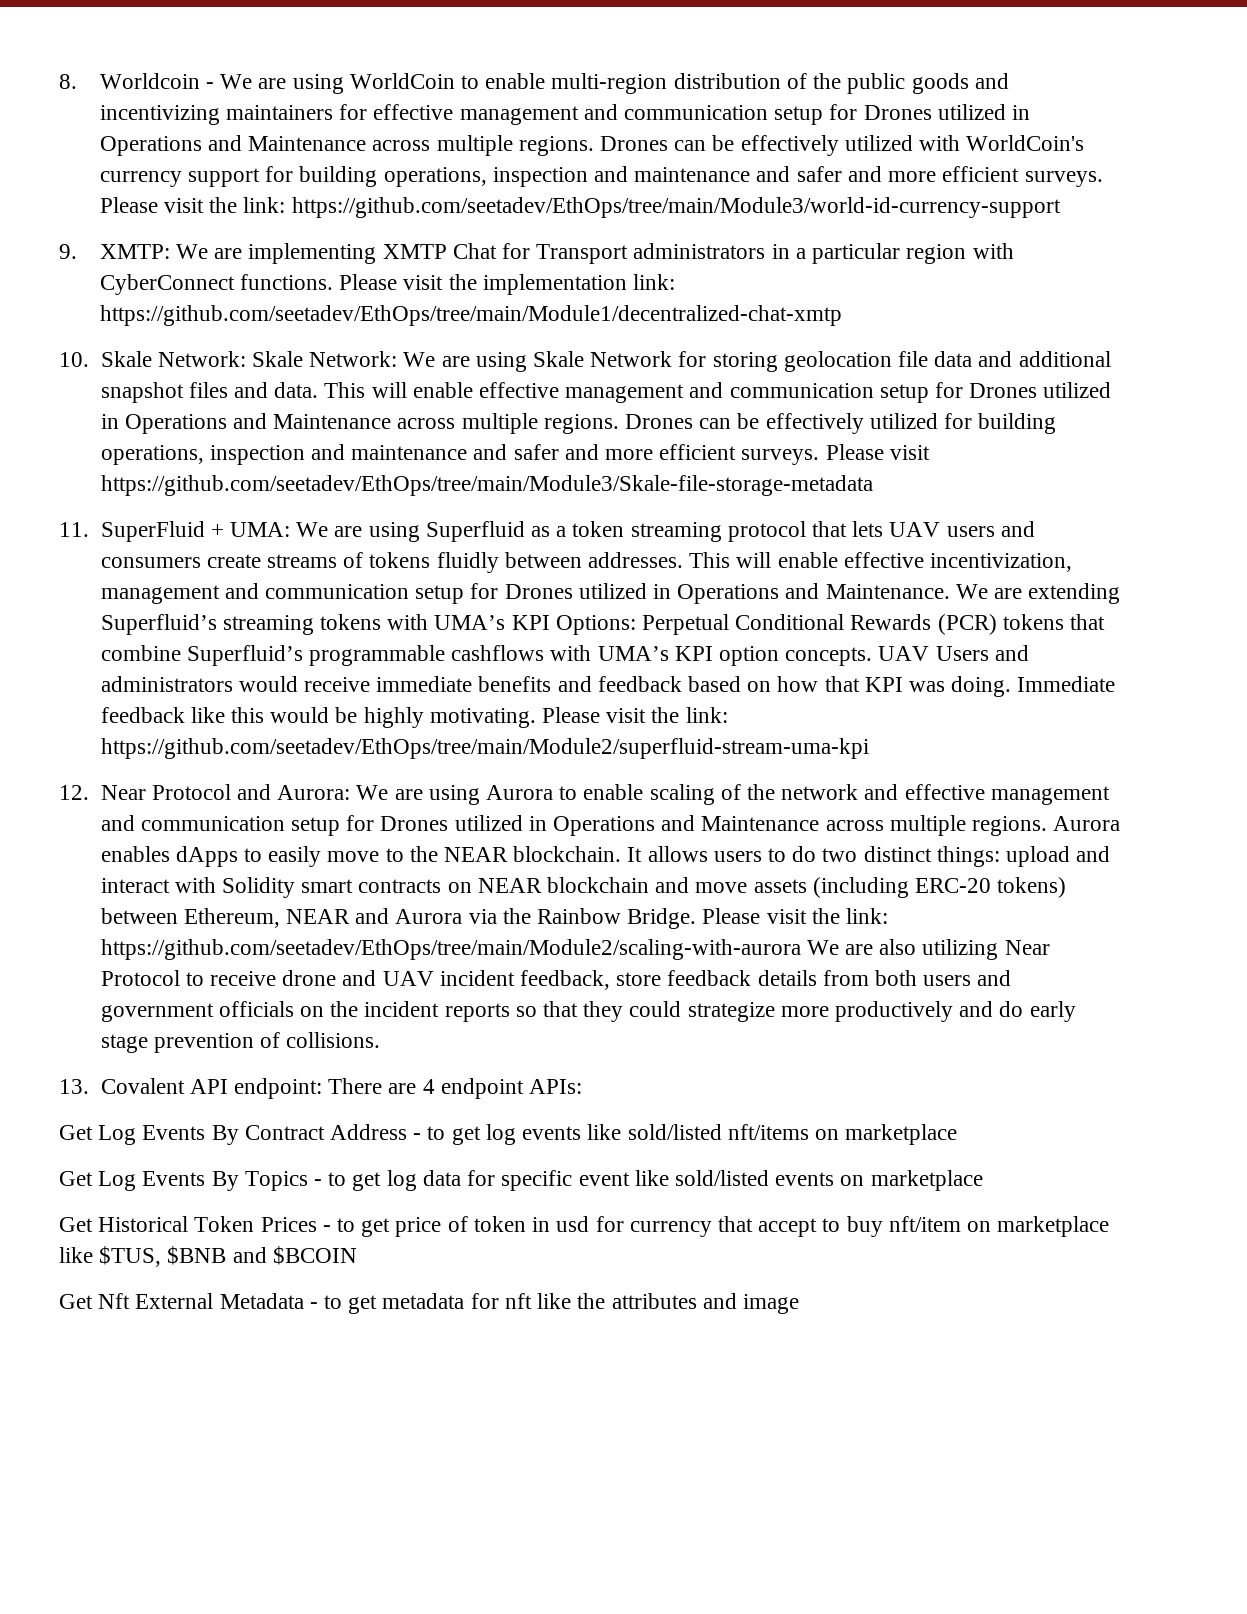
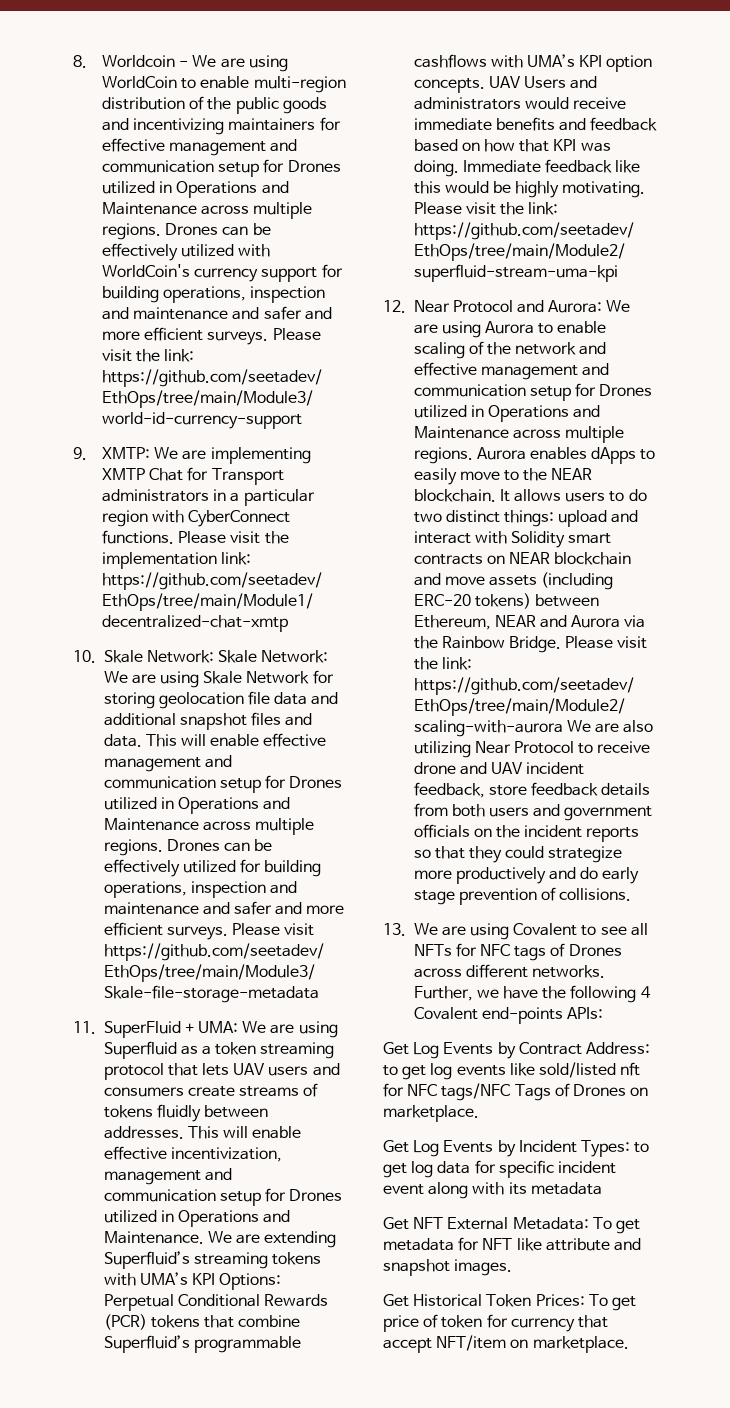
[100,1078,524,1099] Covalent API endpoint: There are 4 endpoint -> [413,923,648,940] [413,943,622,961] [413,964,606,978] [413,985,651,1003] [413,1007,563,1024] We are using Covalent to see all NFTs for NFC tags of Drones across different networks. Further, we have the following 4 Covalent end-points
[211,1124,422,1145] By Contract Address - -> [497,1042,650,1059] by Contract Address:
[727,1124,958,1145] [59,1171,323,1191] nft/items on marketplace // Get Log Events By Topics - -> [620,1062,641,1076] [383,1083,649,1101] [383,1105,479,1122] [383,1140,630,1157] nft for NFC tags/NFC Tags of Drones on marketplace. // Get Log Events by Incident Types:
[578,1170,983,1191] event like sold/listed events on marketplace -> [557,1161,616,1174] [383,1182,602,1199] [383,1217,640,1234] [383,1237,641,1251] [383,1259,513,1276] incident event along with its metadata // Get NFT External Metadata: To get metadata for NFT like attribute and snapshot images.
[260,1217,356,1232] Prices - to -> [535,1294,608,1306] Prices: To
[532,1216,590,1232] in usd -> (483, 1321) none
[822,1216,1110,1237] [59,1246,357,1267] [59,1293,799,1314] to buy nft/item on marketplace like $TUS, $BNB and $BCOIN // Get Nft External Metadata - to get metadata for nft like the attributes and image -> [436,1335,629,1353] NFT/item on marketplace.

